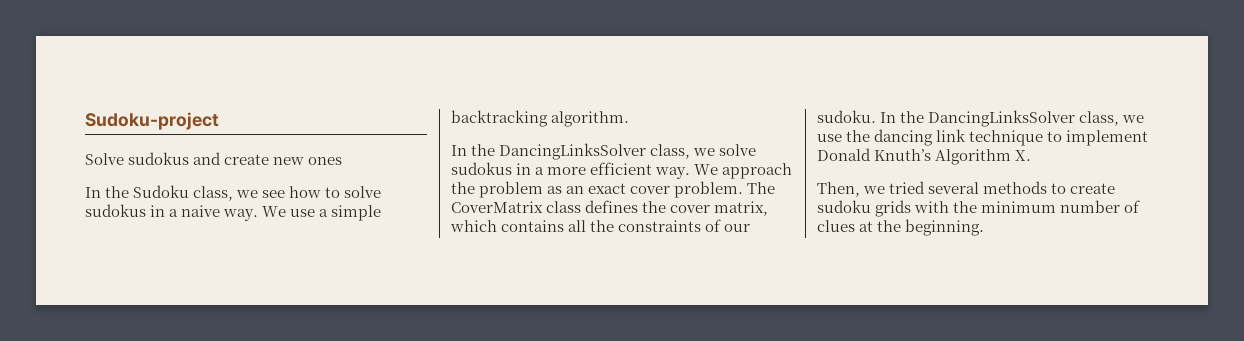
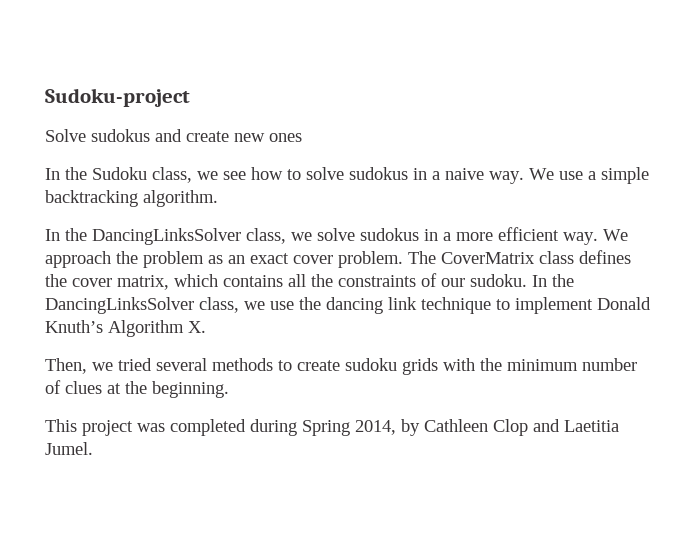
(985, 227) none -> [45,419,619,436] [45,442,93,455] // This project was completed during Spring 2014, by Cathleen Clop and Laetitia Jumel.

